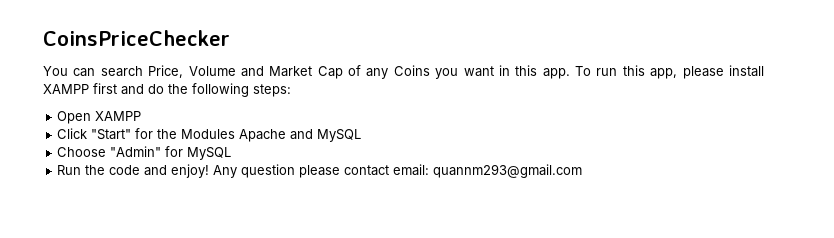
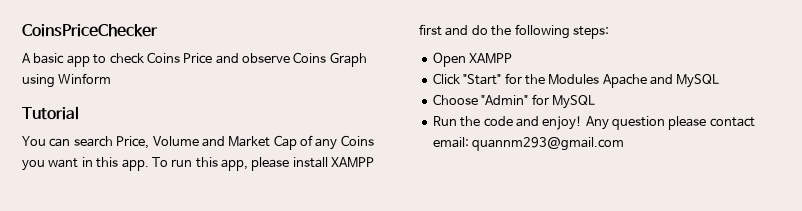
(230, 38) none -> [22,52,367,67] [22,73,112,88] [22,106,79,120] // A basic app to check Coins Price and observe Coins Graph using Winform // Tutorial

